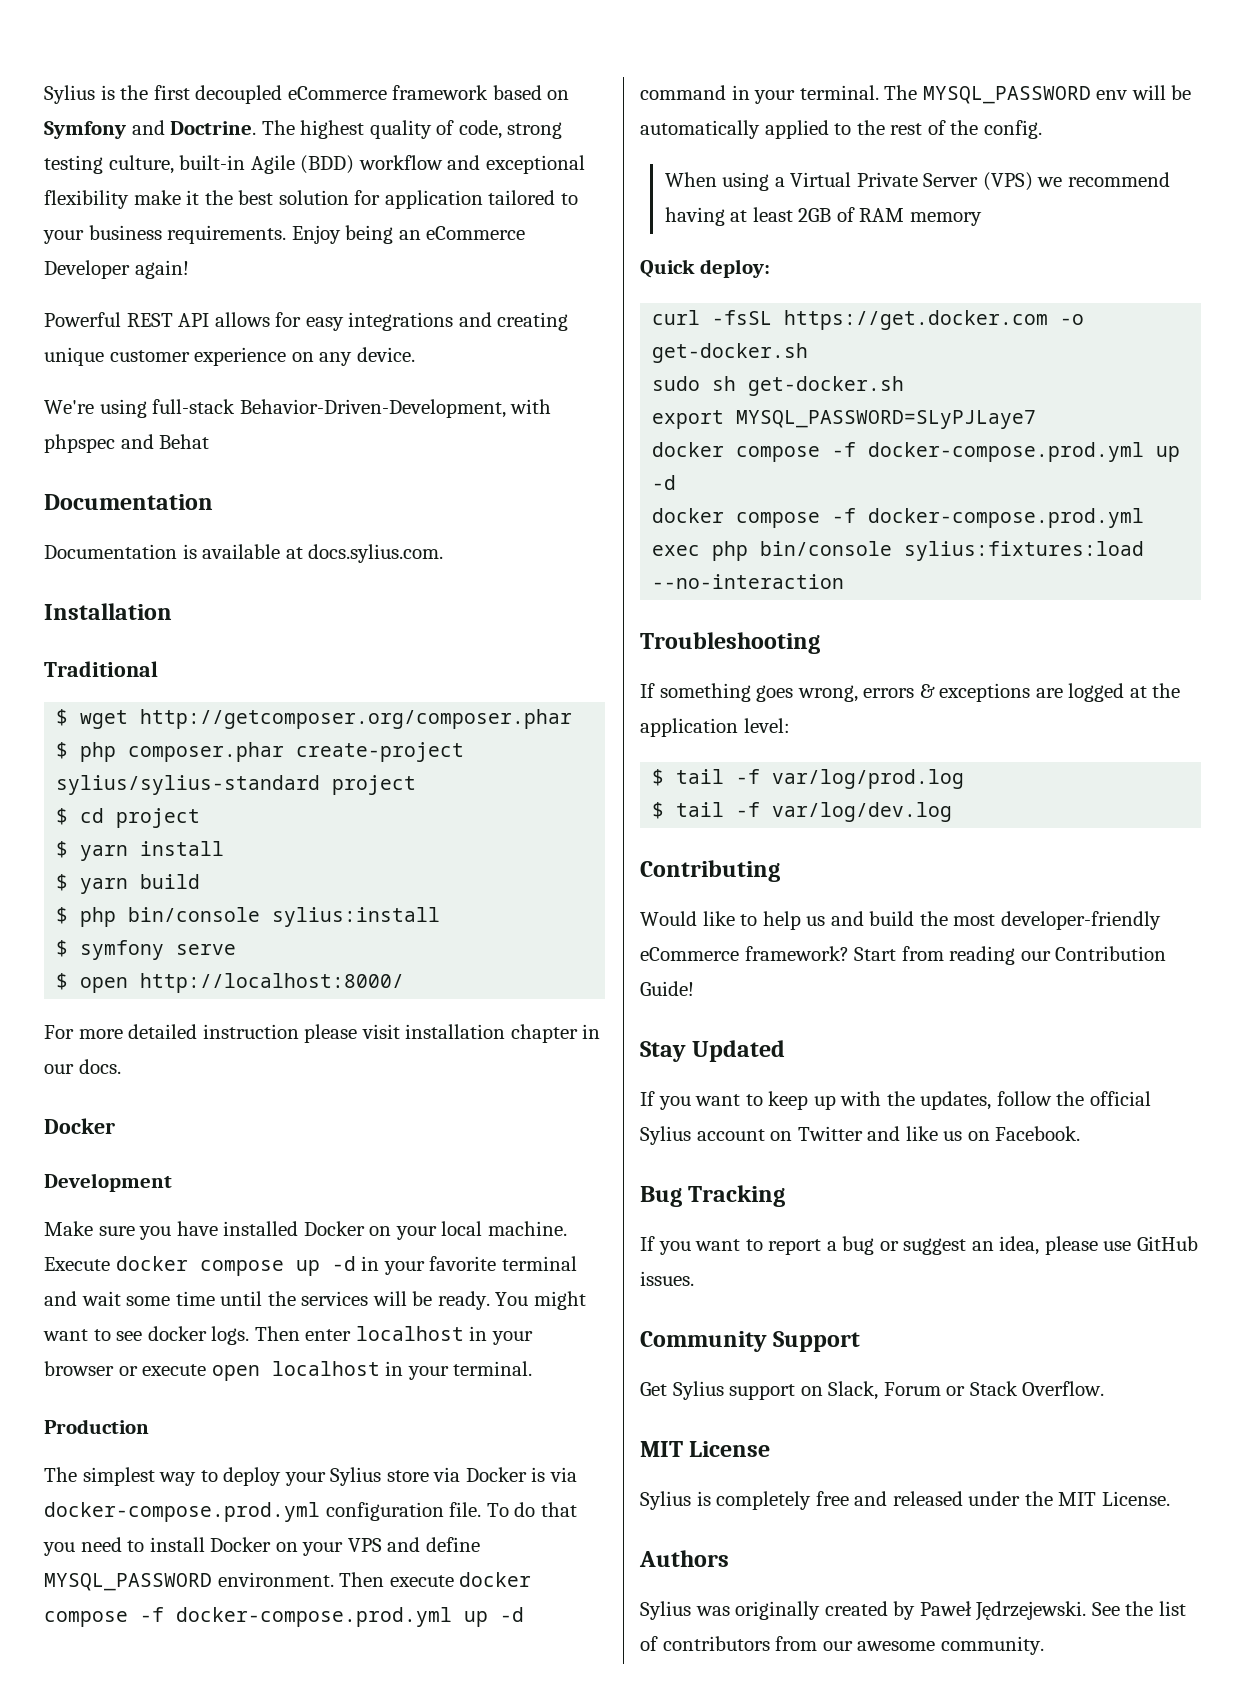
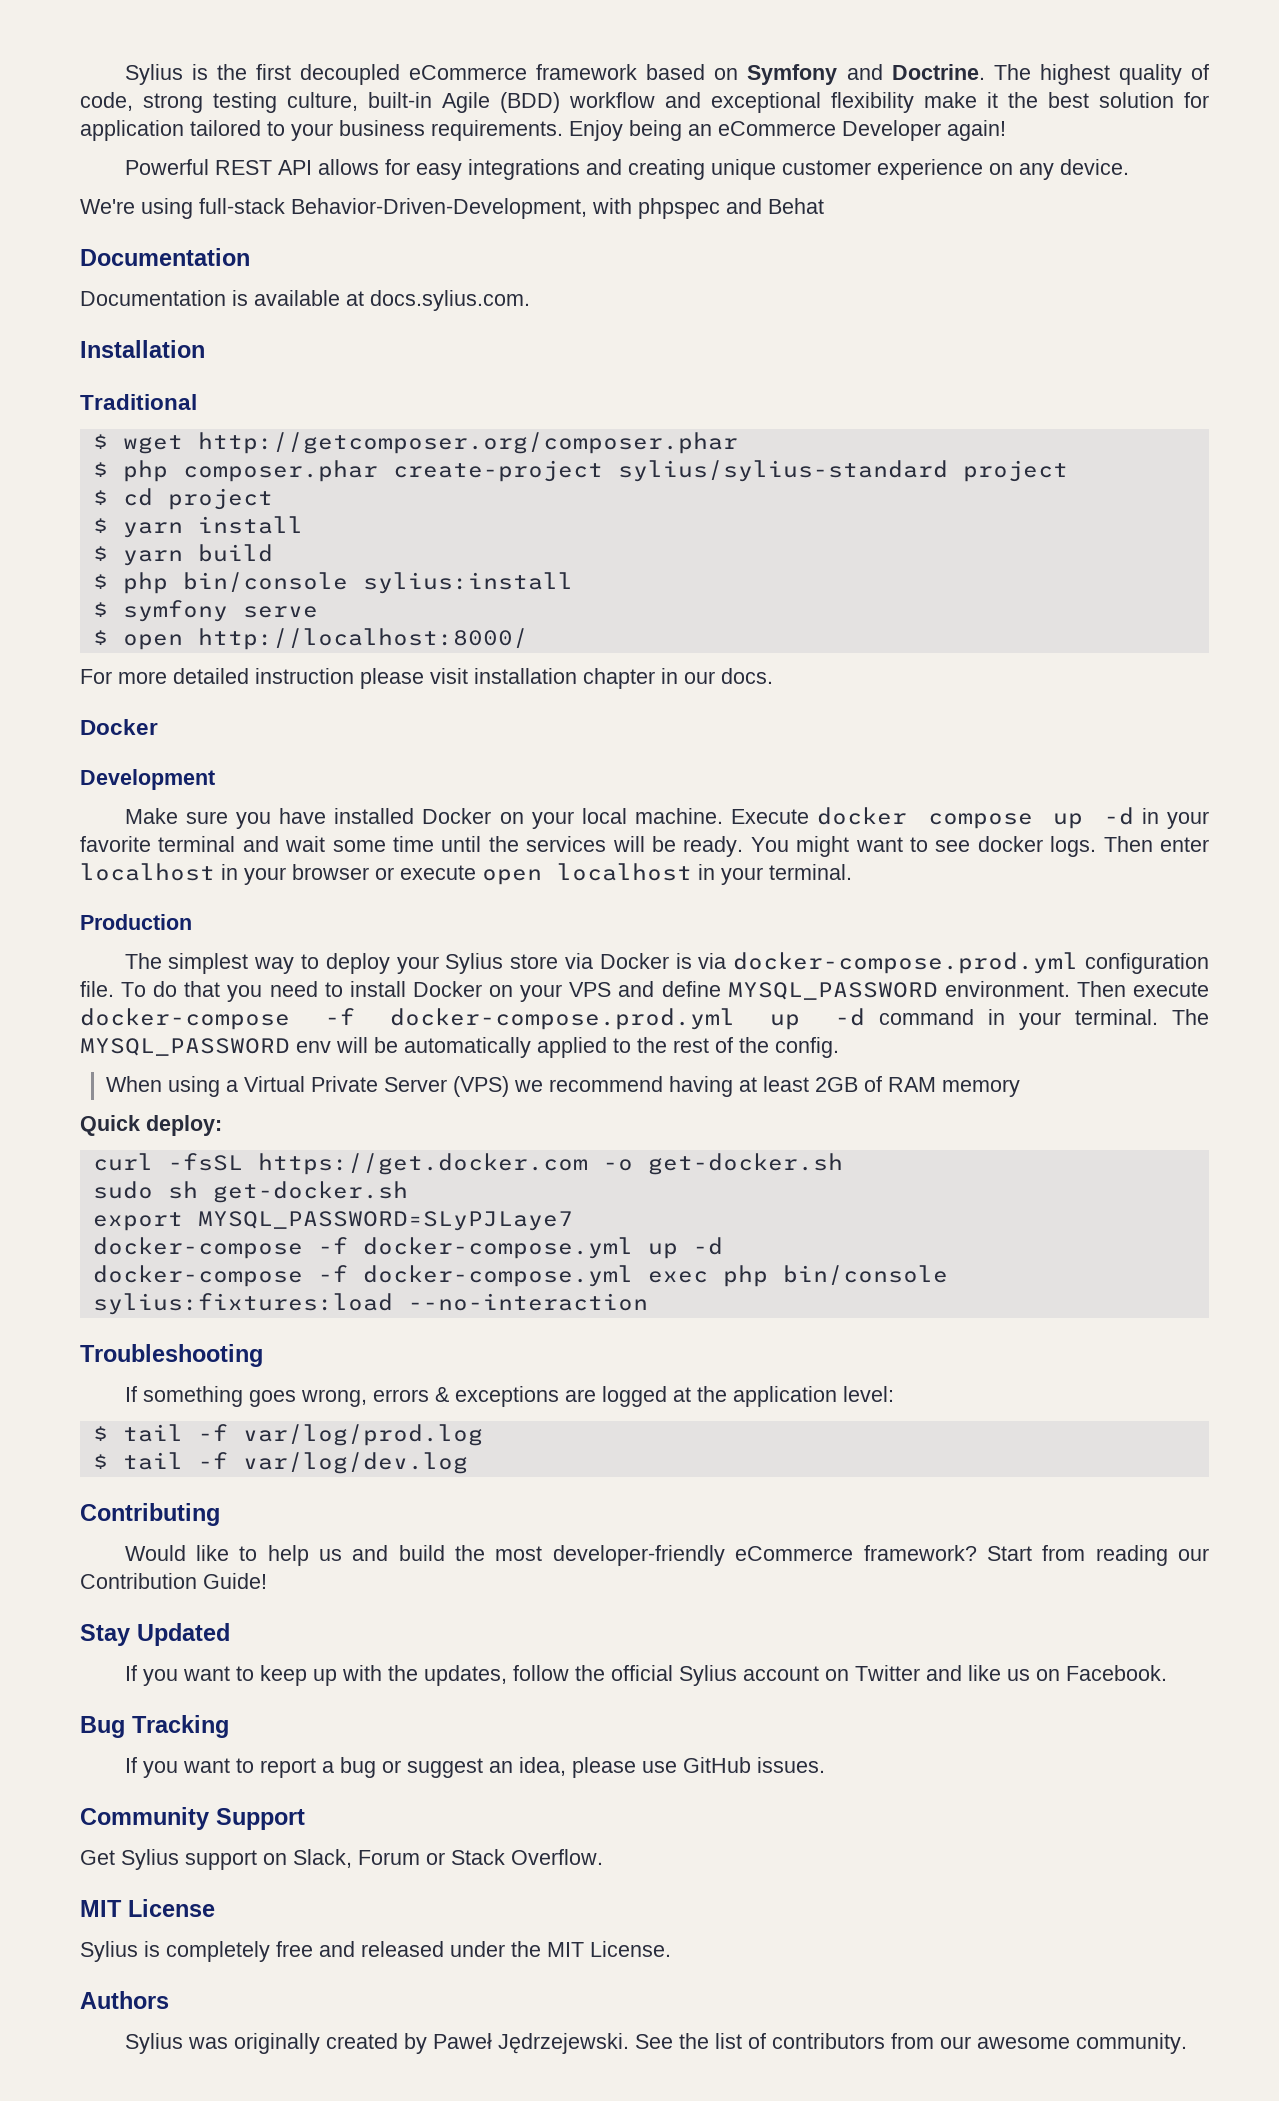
[459,1572,532,1587] [44,1611,128,1627] docker compose -> [80,1008,290,1030] docker-compose
[652,442,1181,462] [652,475,677,490] [652,508,1145,528] docker compose -f docker-compose.prod.yml up -d // docker compose -f docker-compose.prod.yml -> [92,1237,723,1259] [92,1265,633,1287] docker-compose -f docker-compose.yml up -d // docker-compose -f docker-compose.yml

